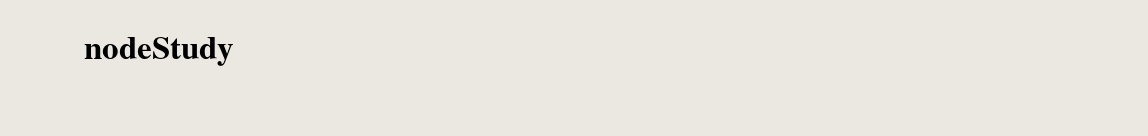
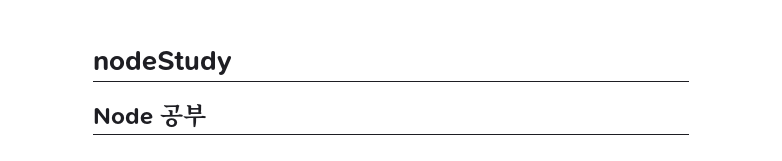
(234, 51) none -> [93,104,206,128] // Node 공부

